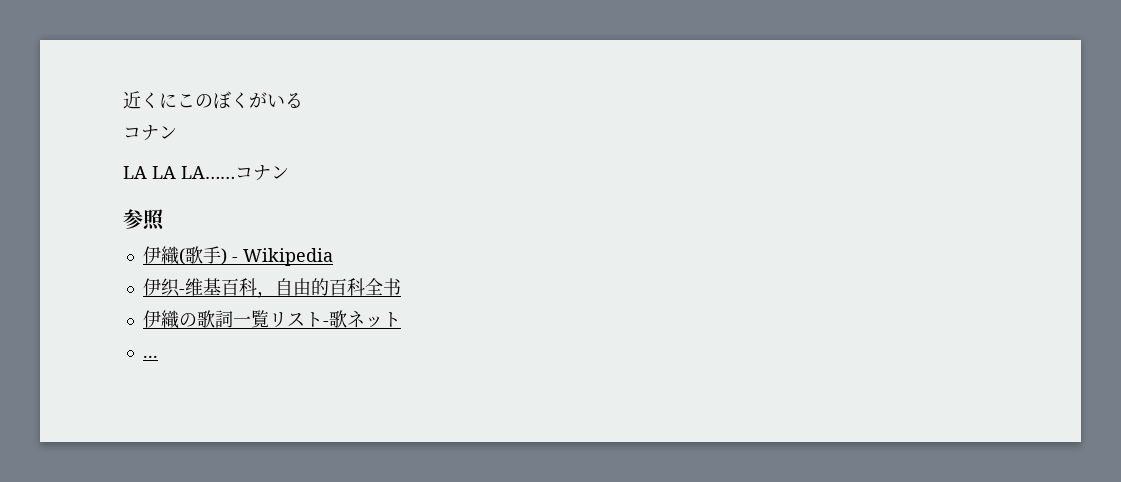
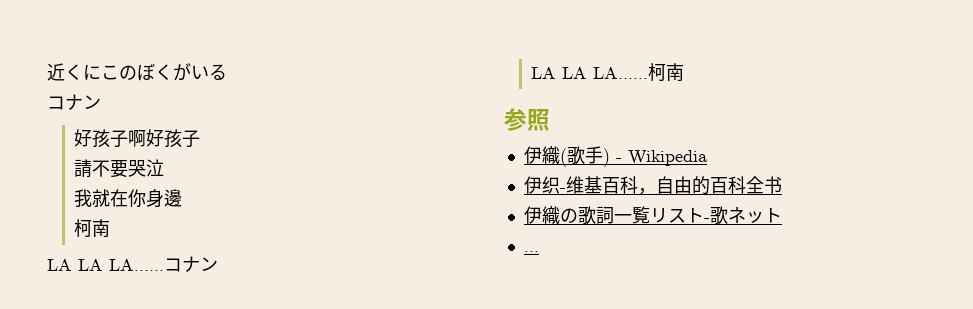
(177, 132) none -> [74,129,201,148] [74,159,165,178] [74,189,183,208] [74,219,111,237] // 好孩子啊好孩子 // 請不要哭泣 // 我就在你身邊 // 柯南
(289, 172) none -> [531,63,685,81] // LA LA LA……柯南

